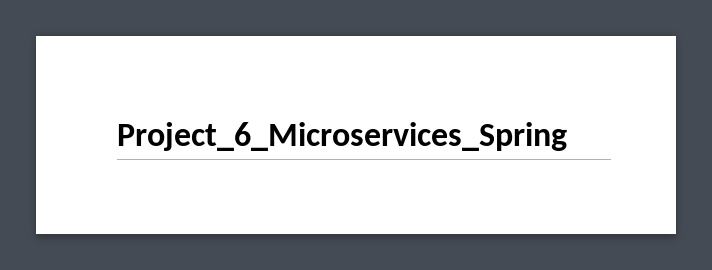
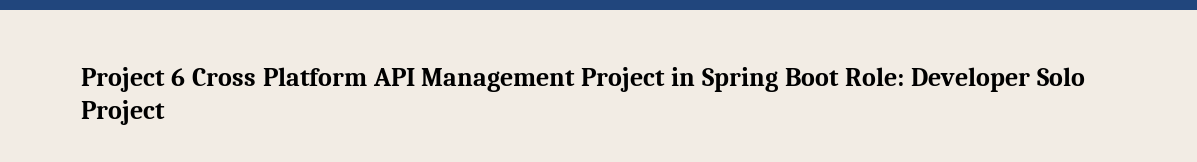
[117,122,567,151] Project_6_Microservices_Spring -> [81,67,1085,92] [81,100,165,125] Project 6 Cross Platform API Management Project in Spring Boot Role: Developer Solo Project

